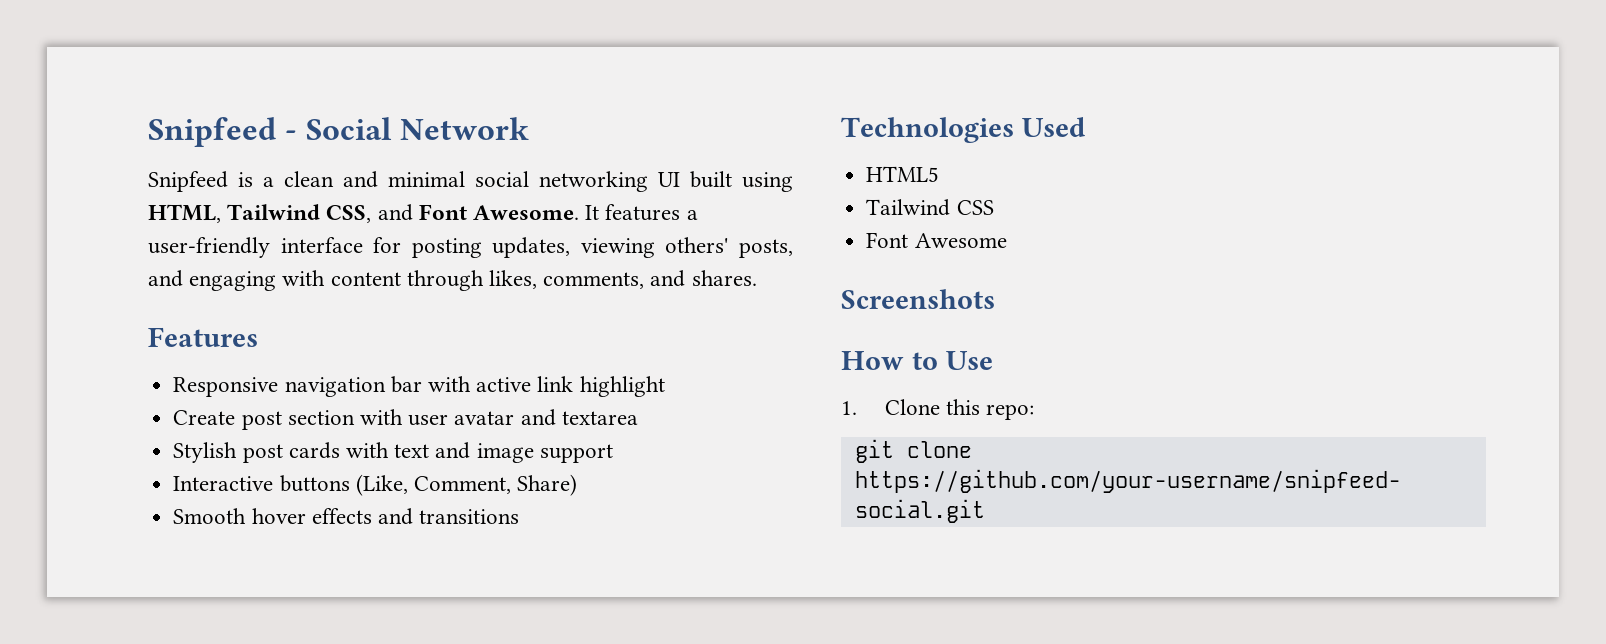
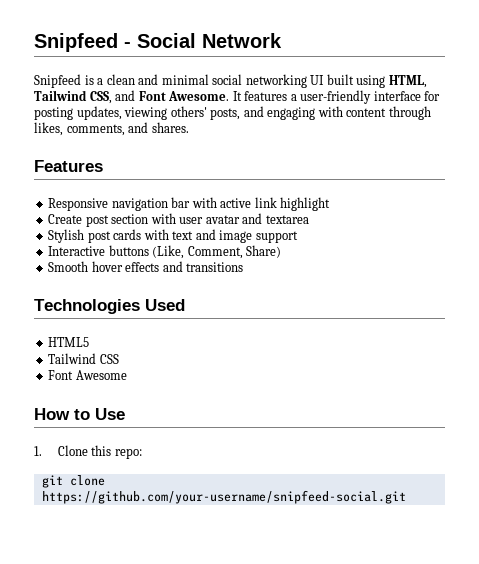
[841,289,995,309] // Screenshots -> (127, 375) none

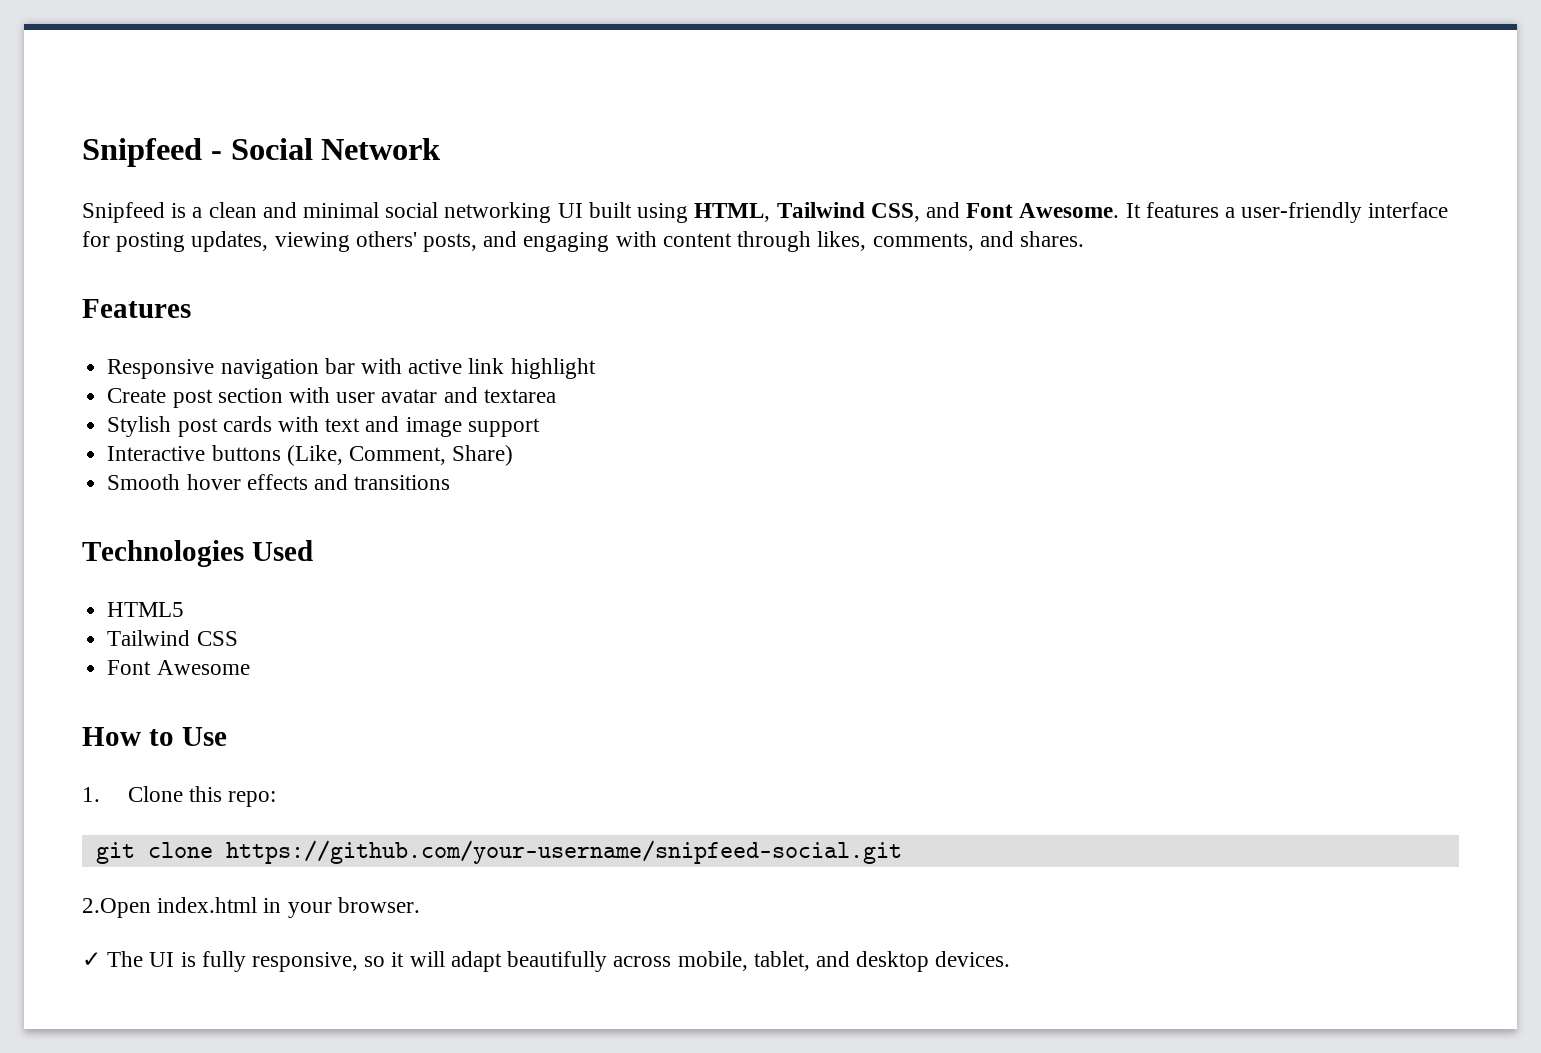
(406, 497) none -> [82,897,420,918] [82,951,1011,972] // 2.Open index.html in your browser. // ✓ The UI is fully responsive, so it will adapt beautifully across mobile, tablet, and desktop devices.

